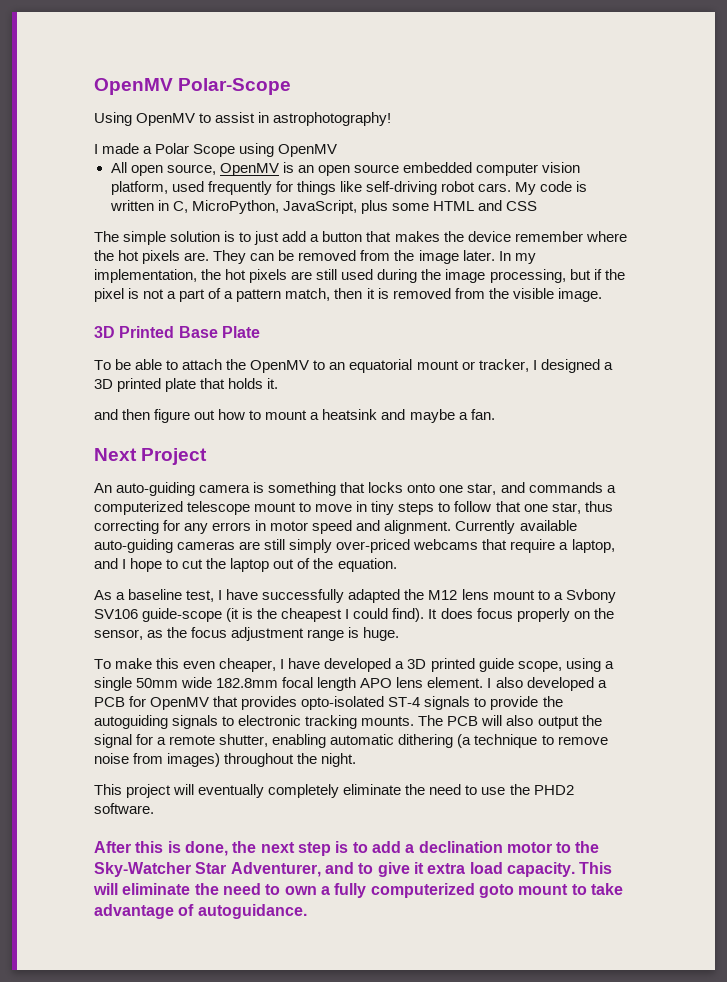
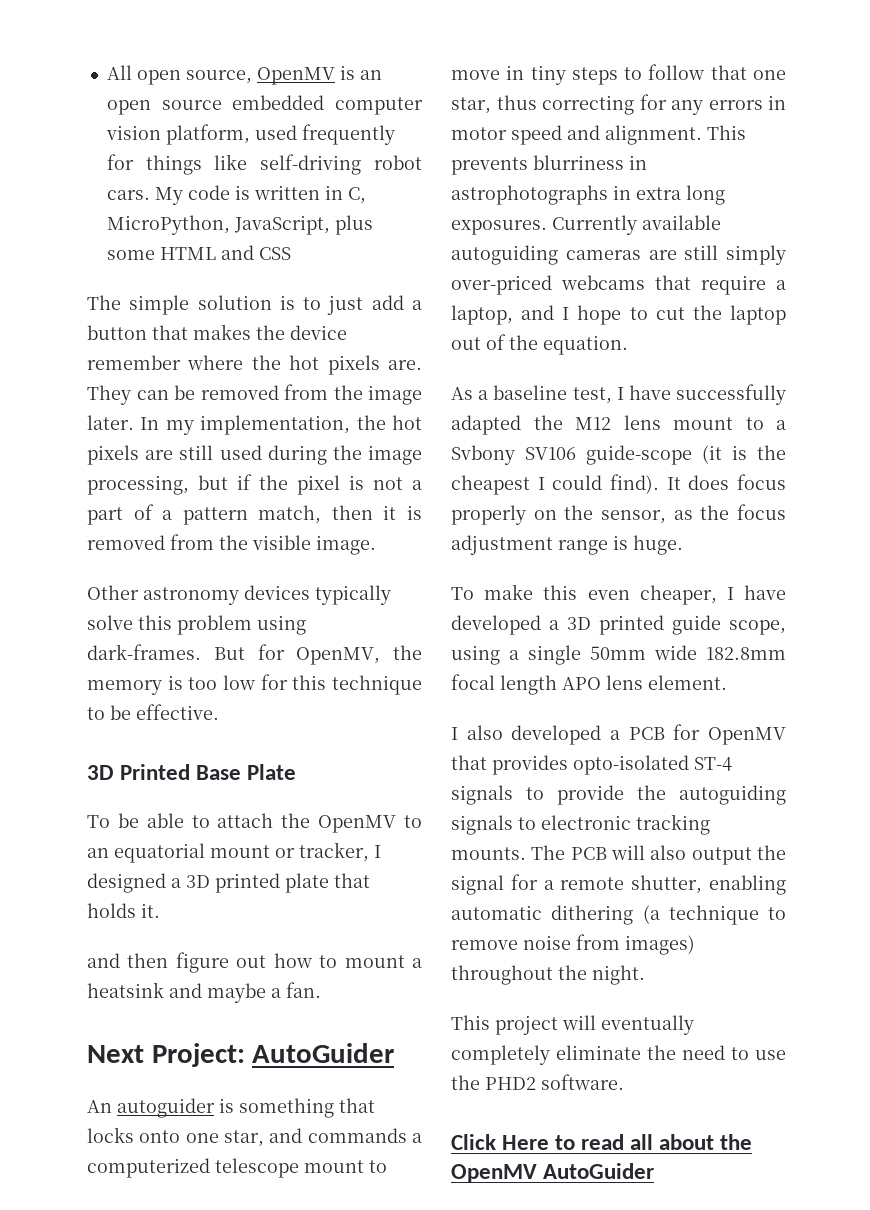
[94,78,292,95] [94,112,392,126] [94,143,338,157] OpenMV Polar-Scope // Using OpenMV to assist in astrophotography! // I made a Polar Scope using OpenMV // -> (106, 72) none
(602, 295) none -> [87,585,391,605] [87,615,306,635] [87,644,422,665] [87,674,422,695] [87,704,219,720] // Other astronomy devices typically solve this problem using dark-frames. But for OpenMV, the memory is too low for this technique to be effective.
[141,448,208,465] Project -> [151,1043,395,1067] Project: AutoGuider
[116,482,251,496] auto-guiding camera -> [117,1098,215,1118] autoguider
(452, 527) none -> [707,125,746,140] [451,155,647,175] [451,185,725,205] [451,220,547,235] This prevents blurriness in astrophotographs in extra long exposures.
[94,539,173,553] auto-guiding -> [451,245,558,265] autoguiding
(484, 682) none -> (727, 682) //
[94,841,600,856] [94,862,613,877] [93,883,623,898] [94,904,307,919] After this is done, the next step is to add a declination motor to the Sky-Watcher Star Adventurer, and to give it extra load capacity. This will eliminate the need to own a fully computerized goto mount to take advantage of autoguidance. -> [451,1134,753,1150] [451,1163,655,1183] Click Here to read all about the OpenMV AutoGuider

